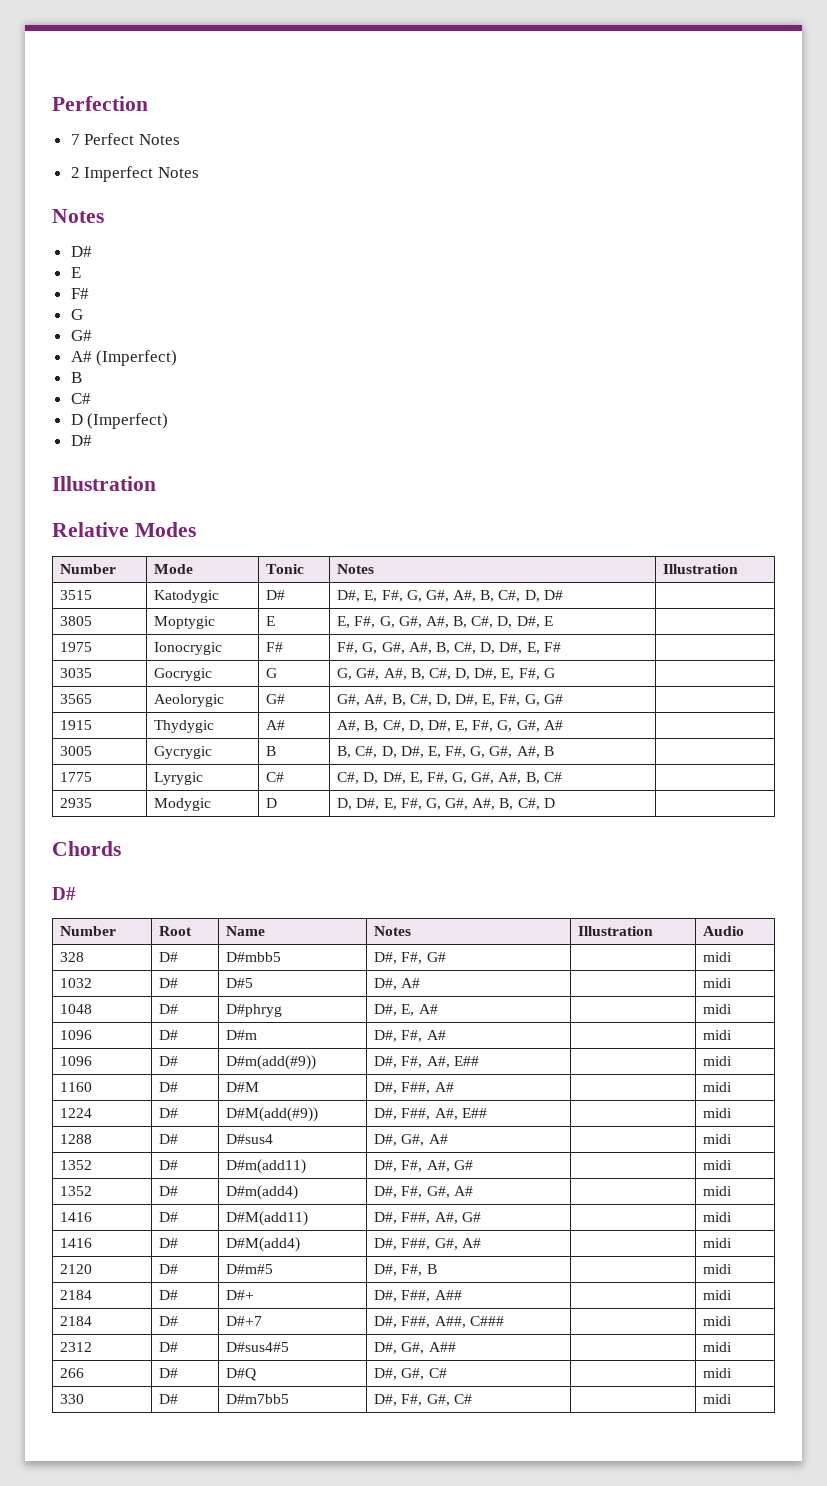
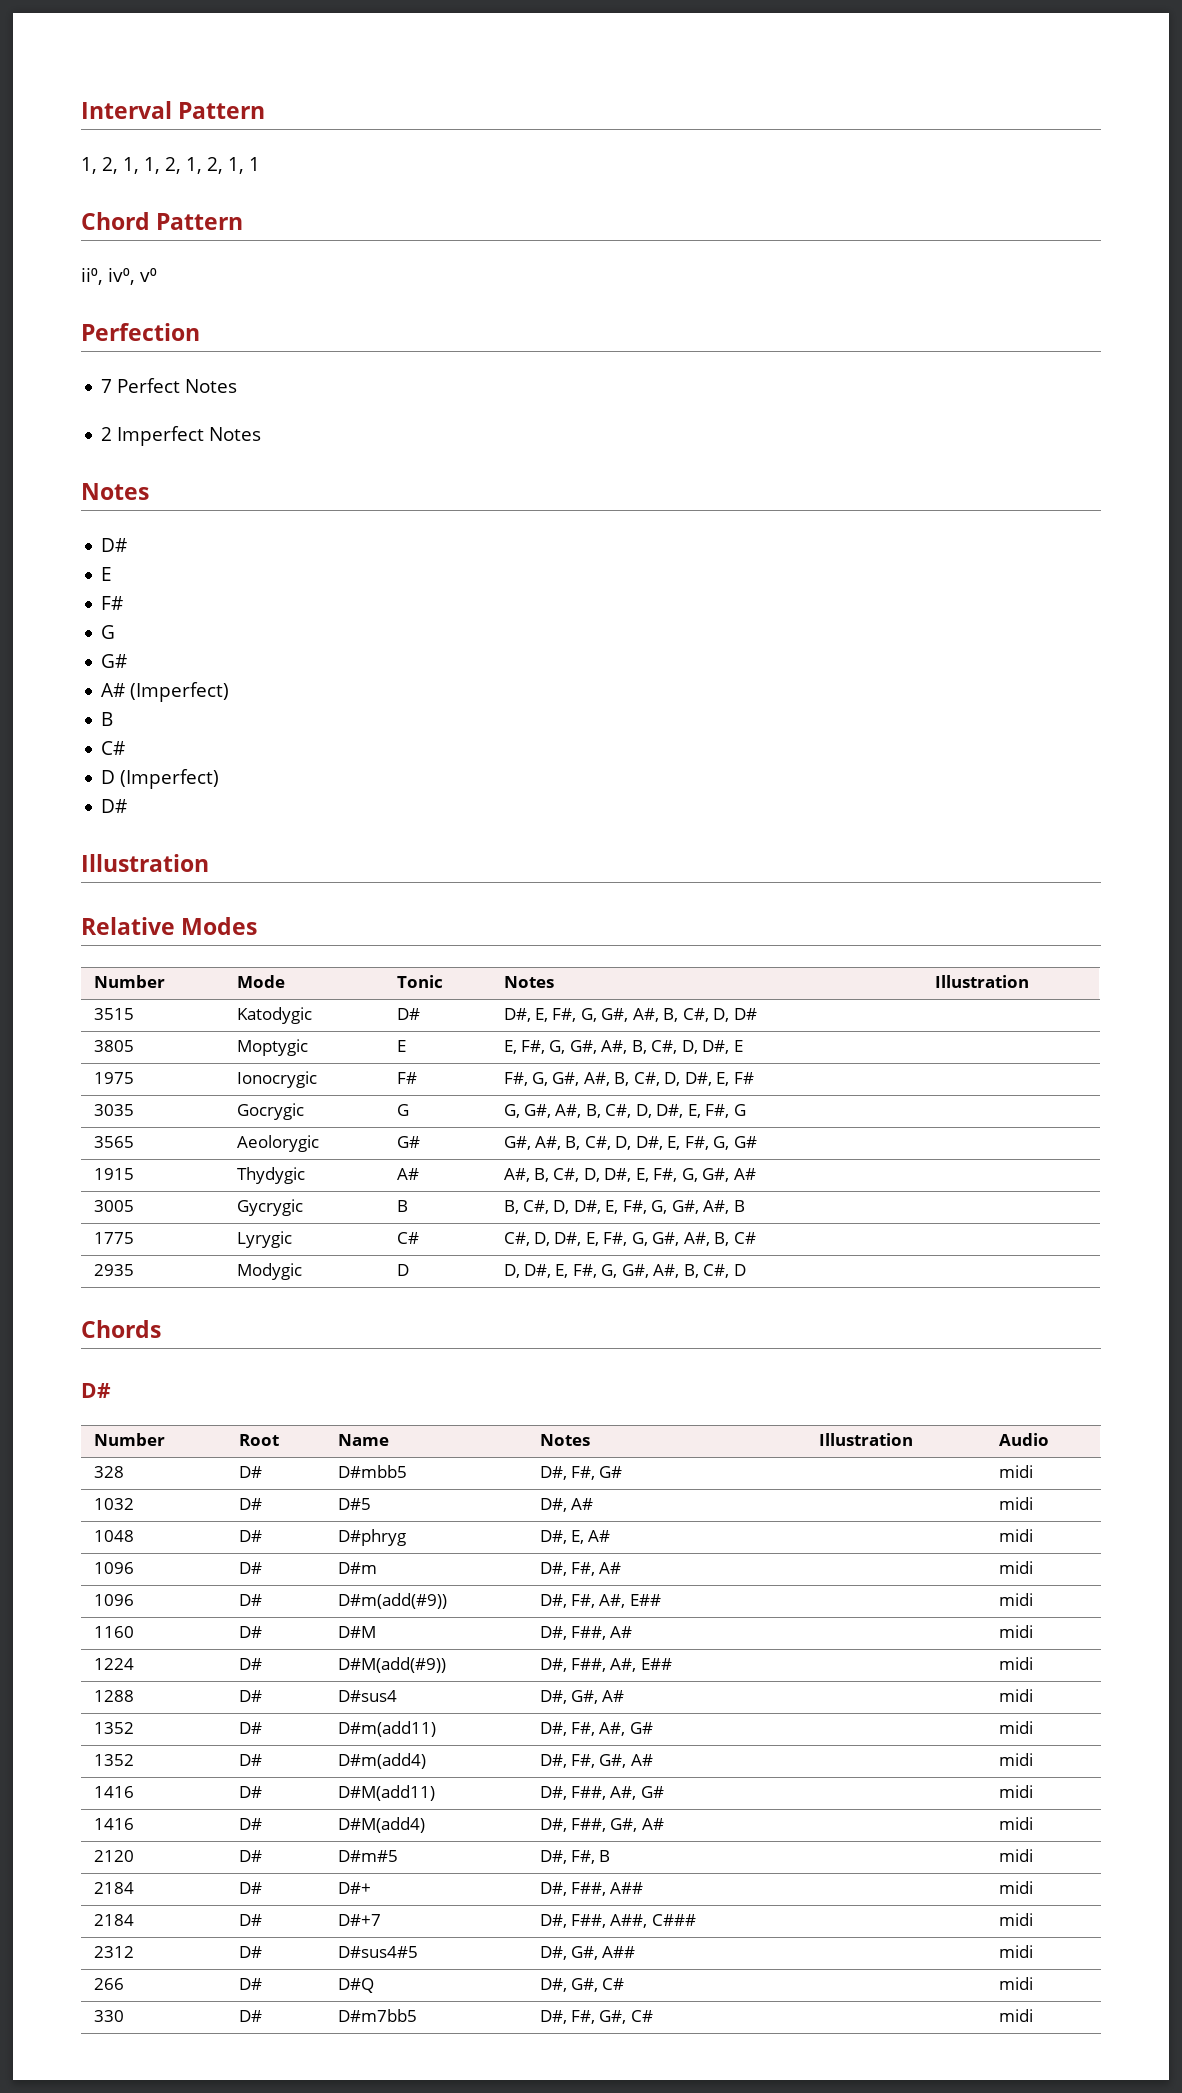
(52, 103) none -> [81,101,266,119] [81,157,260,174] [81,212,244,230] [81,267,157,285] Interval Pattern // 1, 2, 1, 1, 2, 1, 2, 1, 1 // Chord Pattern // ii⁰, iv⁰, v⁰ //

